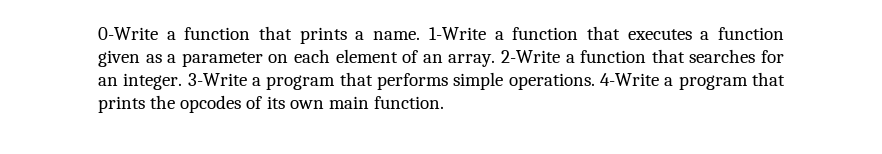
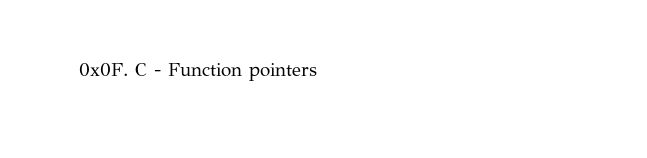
[98,26,785,44] [98,49,785,67] [98,72,786,90] [98,95,444,113] 0-Write a function that prints a name. 1-Write a function that executes a function given as a parameter on each element of an array. 2-Write a function that searches for an integer. 3-Write a program that performs simple operations. 4-Write a program that prints the opcodes of its own main function. -> [79,63,317,81] 0x0F. C - Function pointers

